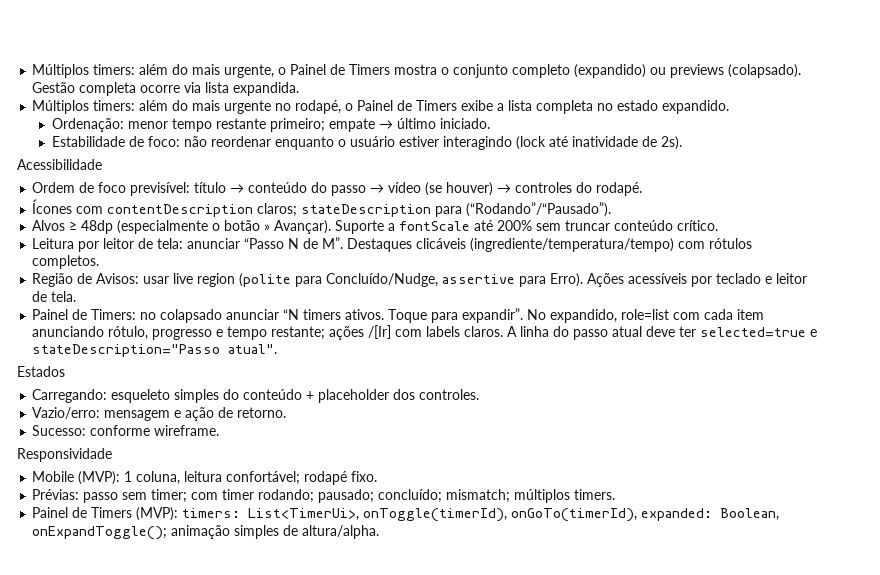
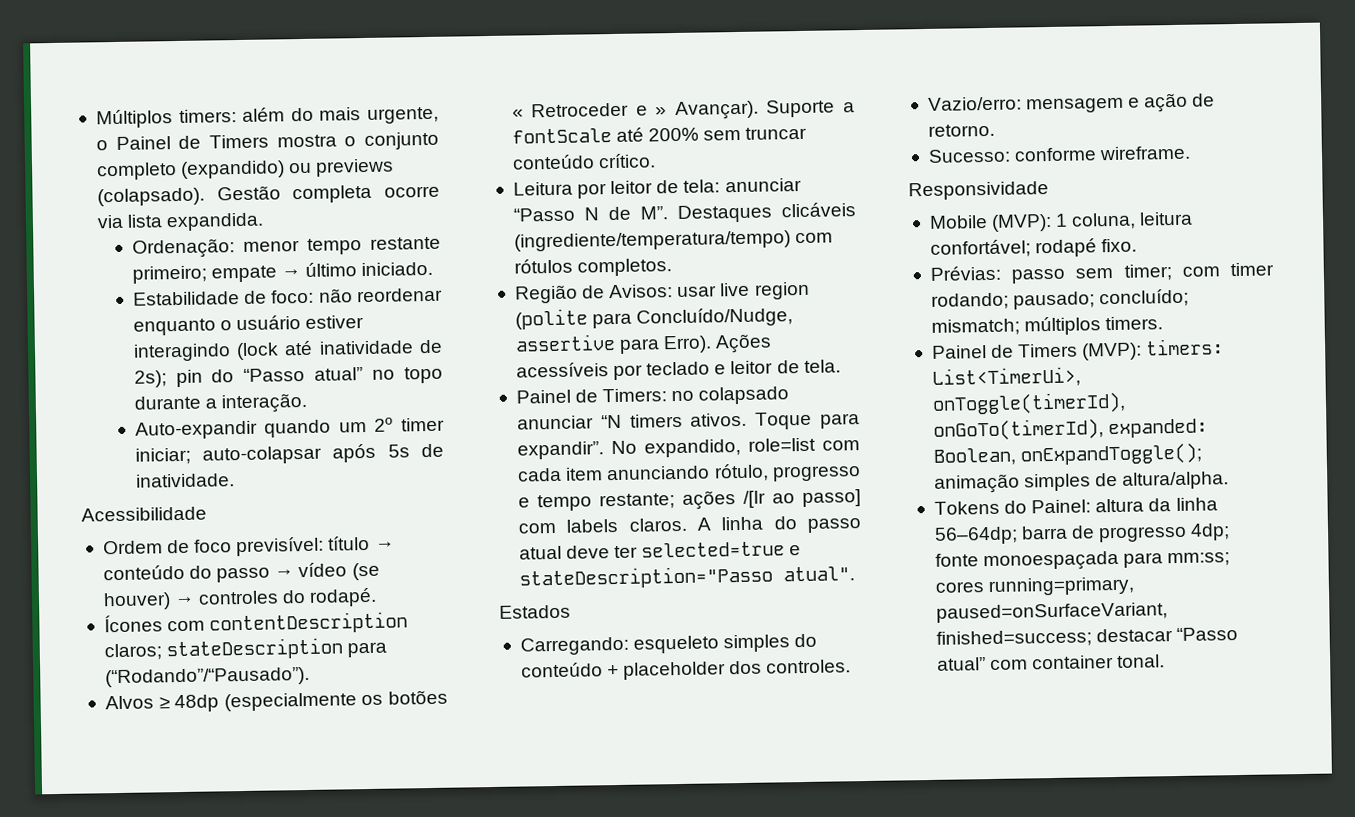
[32,100,730,114] // Múltiplos timers: além do mais urgente no rodapé, o Painel de Timers exibe a lista completa no estado expandido. -> (265, 222) none
[660,136,682,150] 2s). -> [133,366,443,388] [133,392,308,414] [134,417,446,440] [134,443,445,465] [134,473,235,488] 2s); pin do “Passo atual” no topo durante a interação. // Auto‑expandir quando um 2º timer iniciar; auto‑colapsar após 5s de inatividade.
[212,220,261,231] o botão -> [361,689,448,706] [511,102,648,118] os botões « Retroceder e
[368,325,392,339] /[Ir] -> [742,489,861,508] /[Ir ao passo]
(380, 532) none -> [933,497,1218,515] [933,523,1231,545] [934,550,1231,572] [934,576,1136,597] [935,602,1168,623] [935,627,1239,648] [936,654,1166,671] // Tokens do Painel: altura da linha 56–64dp; barra de progresso 4dp; fonte monoespaçada para mm:ss; cores running=primary, paused=onSurfaceVariant, finished=success; destacar “Passo atual” com container tonal.

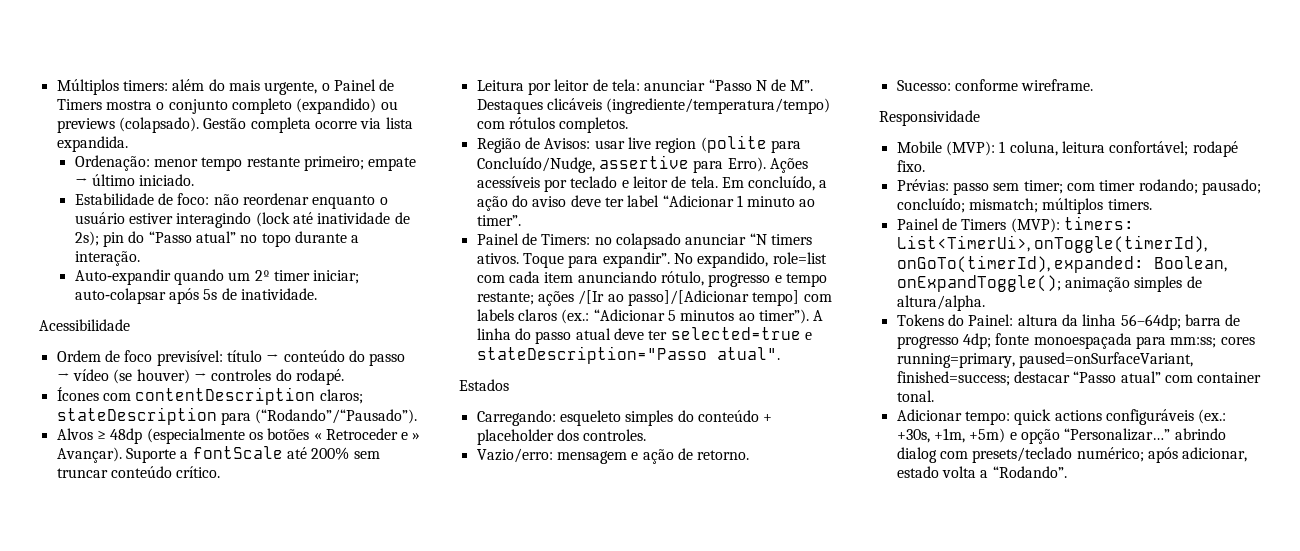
(841, 366) none -> [721,176,828,191] [476,195,816,211] [476,215,521,226] Em concluído, a ação do aviso deve ter label “Adicionar 1 minuto ao timer”.
[802,489,861,508] [517,517,687,534] passo] com labels claros. -> [627,290,832,306] [476,309,809,324] passo]/[Adicionar tempo] com labels claros (ex.: “Adicionar 5 minutos ao timer”).
(1166, 661) none -> [896,409,1227,425] [896,428,1226,444] [896,447,1248,463] [896,466,1067,478] // Adicionar tempo: quick actions configuráveis (ex.: +30s, +1m, +5m) e opção “Personalizar…” abrindo dialog com presets/teclado numérico; após adicionar, estado volta a “Rodando”.

